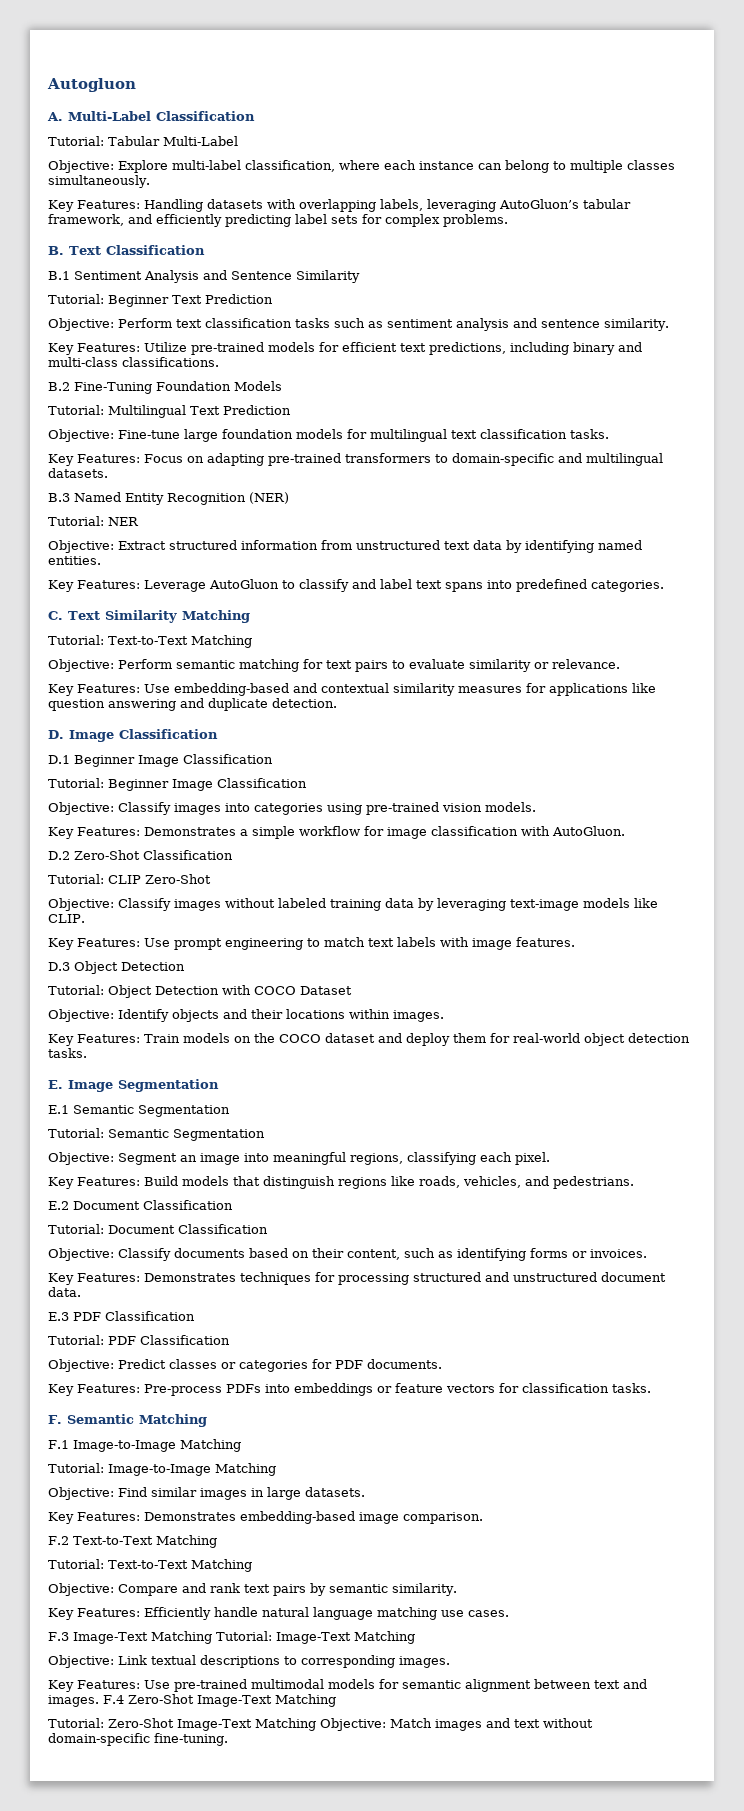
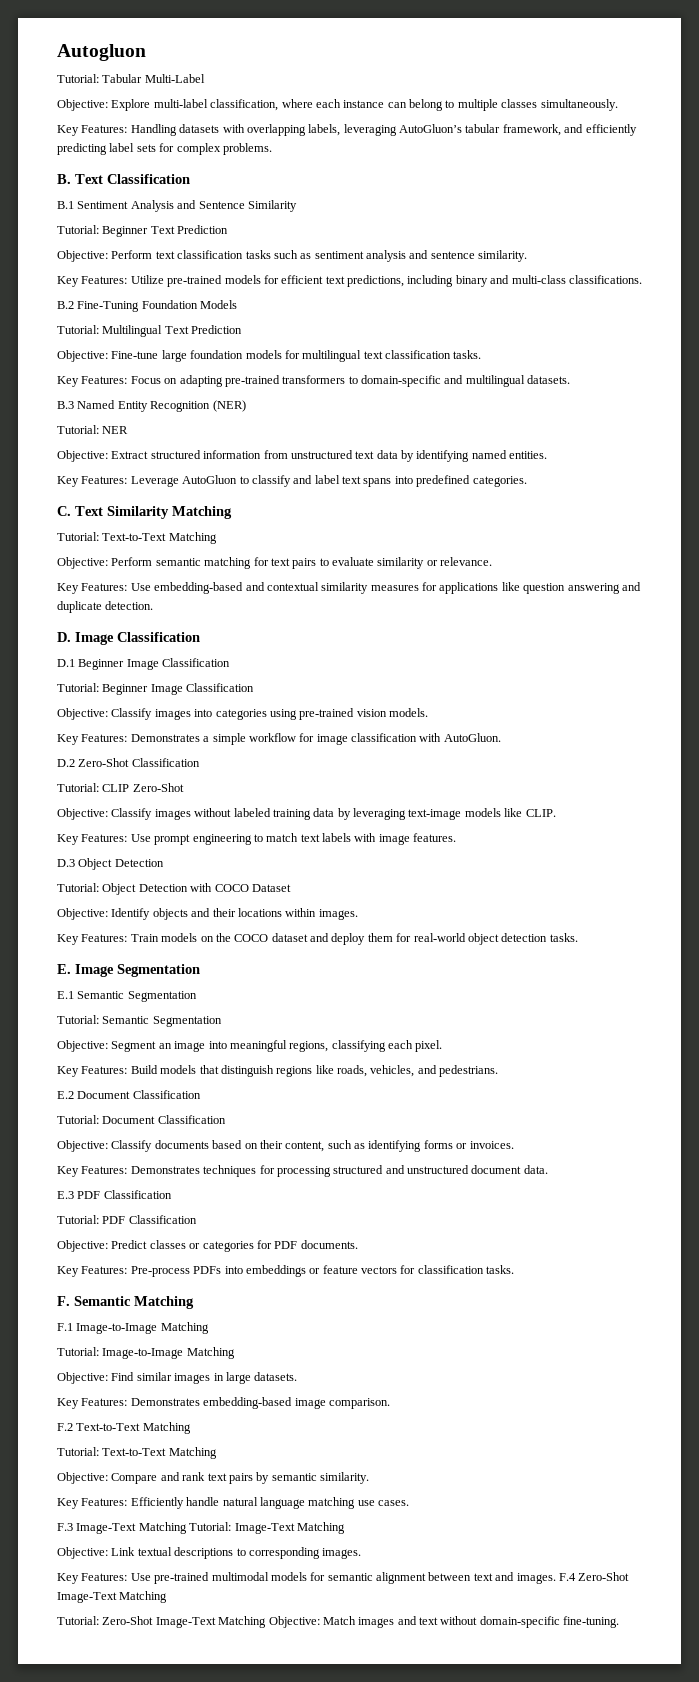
[47,111,255,121] // A. Multi-Label Classification -> (146, 52) none

